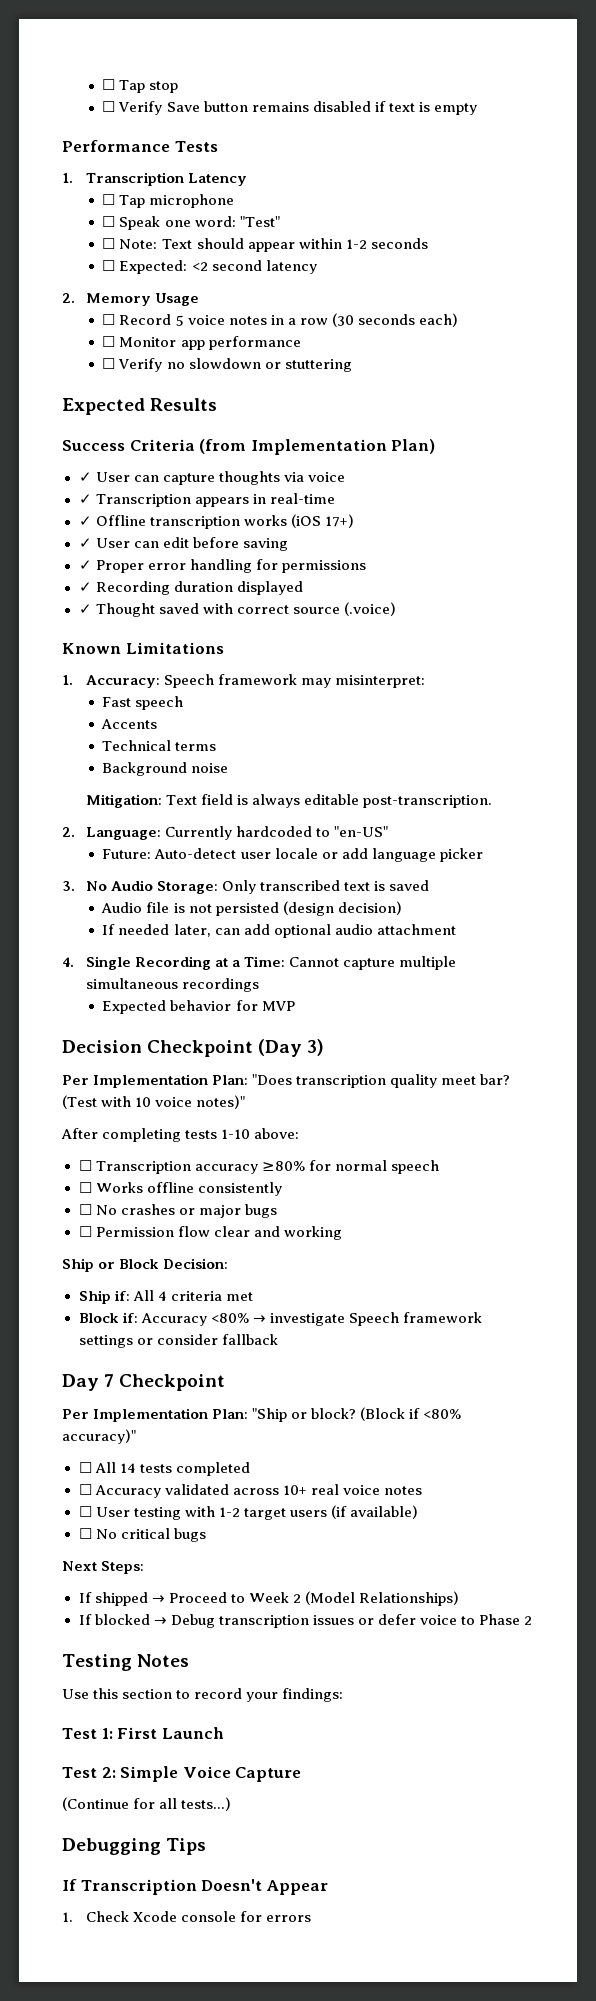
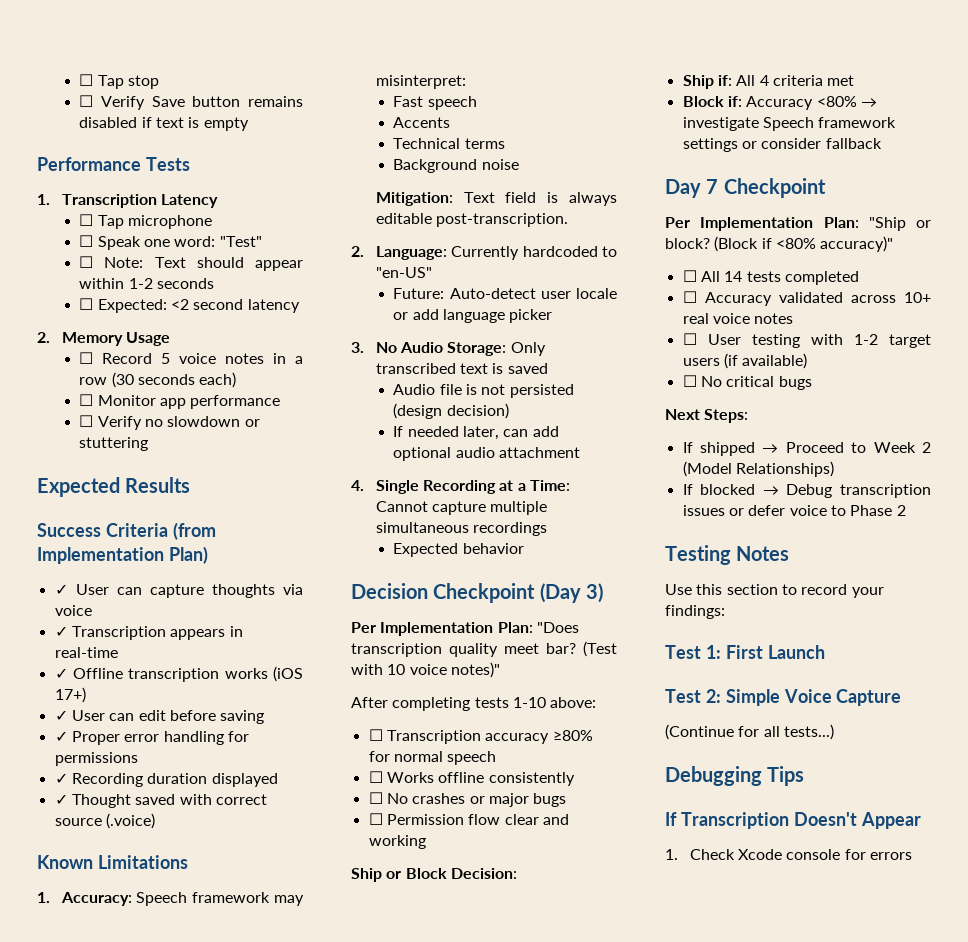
[235,1000,295,1011] for MVP -> (524, 548) none

